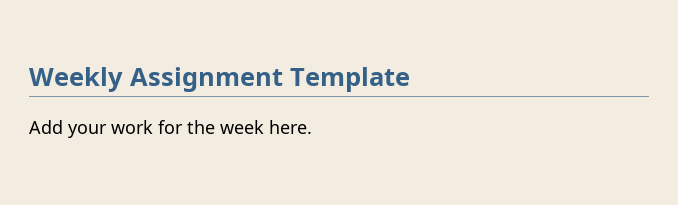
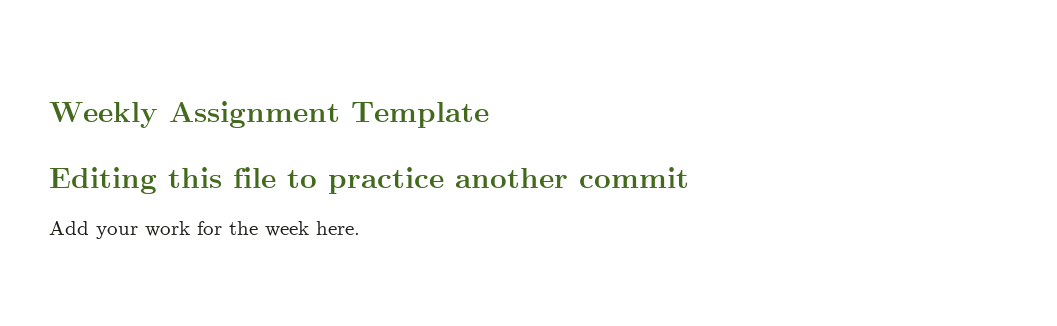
(410, 79) none -> [49,167,689,194] // Editing this file to practice another commit

